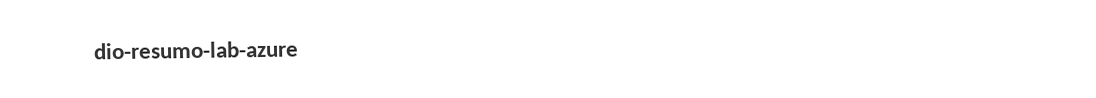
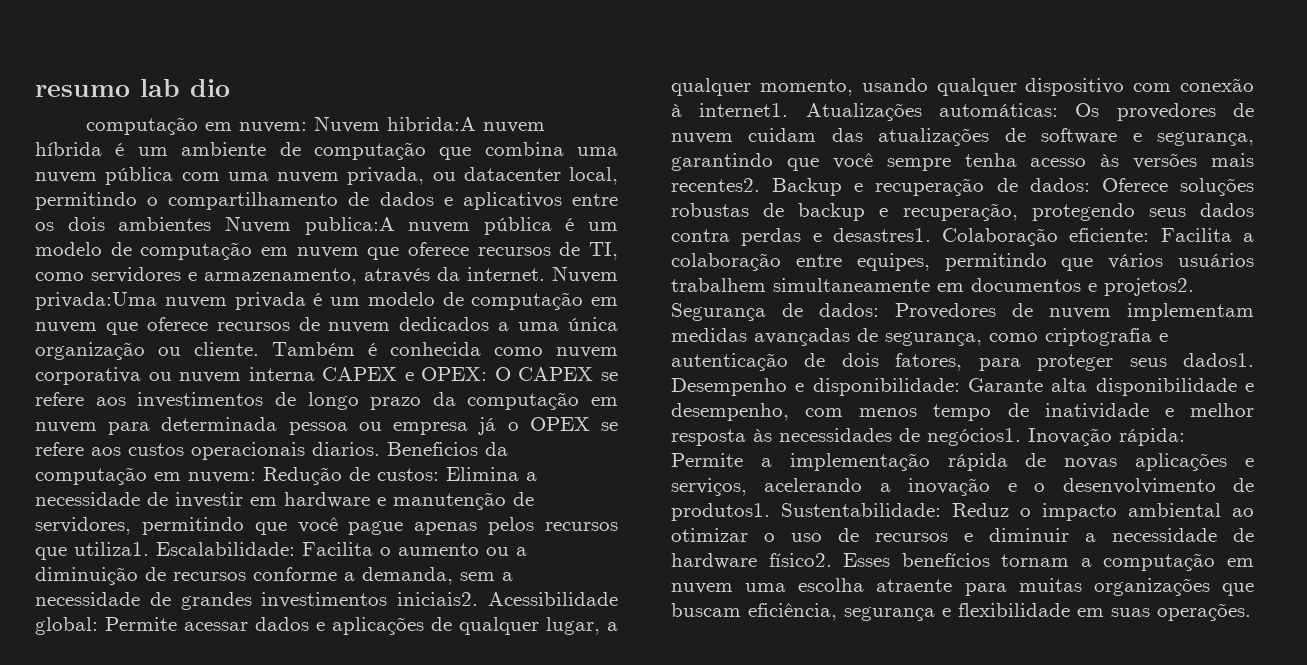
[93,40,299,60] dio-resumo-lab-azure -> [35,79,230,97] [85,116,545,135] [35,142,618,160] [35,167,618,185] [35,192,618,210] [35,216,618,235] [35,242,618,260] [35,266,618,285] [35,292,618,310] [35,317,619,335] [35,342,618,360] [35,367,618,385] [35,392,618,410] [35,417,618,435] [35,442,508,460] [35,467,537,485] [35,492,534,510] [35,517,618,535] [35,542,527,560] [35,567,513,585] [35,592,618,610] [35,617,618,635] [671,78,1254,96] [671,103,1254,121] [671,128,1254,146] [671,153,1254,171] [671,178,1254,196] [671,203,1254,221] [671,228,1254,246] [671,253,1254,271] [671,278,1194,296] [671,303,1254,321] [671,328,1168,346] [671,353,1254,371] [671,378,1254,396] [671,403,1254,421] [671,428,1185,446] [671,453,1254,471] [671,478,1254,496] [671,503,1254,521] [671,528,1254,542] [671,553,1254,571] [671,578,1254,596] [671,603,1251,621] resumo lab dio // computação em nuvem: Nuvem hibrida:A nuvem híbrida é um ambiente de computação que combina uma nuvem pública com uma nuvem privada, ou datacenter local, permitindo o compartilhamento de dados e aplicativos entre os dois ambientes Nuvem publica:A nuvem pública é um modelo de computação em nuvem que oferece recursos de TI, como servidores e armazenamento, através da internet. Nuvem privada:Uma nuvem privada é um modelo de computação em nuvem que oferece recursos de nuvem dedicados a uma única organização ou cliente. Também é conhecida como nuvem corporativa ou nuvem interna CAPEX e OPEX: O CAPEX se refere aos investimentos de longo prazo da computação em nuvem para determinada pessoa ou empresa já o OPEX se refere aos custos operacionais diarios. Beneficios da computação em nuvem: Redução de custos: Elimina a necessidade de investir em hardware e manutenção de servidores, permitindo que você pague apenas pelos recursos que utiliza1. Escalabilidade: Facilita o aumento ou a diminuição de recursos conforme a demanda, sem a necessidade de grandes investimentos iniciais2. Acessibilidade global: Permite acessar dados e aplicações de qualquer lugar, a qualquer momento, usando qualquer dispositivo com conexão à internet1. Atualizações automáticas: Os provedores de nuvem cuidam das atualizações de software e segurança, garantindo que você sempre tenha acesso às versões mais recentes2. Backup e recuperação de dados: Oferece soluções robustas de backup e recuperação, protegendo seus dados contra perdas e desastres1. Colaboração eficiente: Facilita a colaboração entre equipes, permitindo que vários usuários trabalhem simultaneamente em documentos e projetos2. Segurança de dados: Provedores de nuvem implementam medidas avançadas de segurança, como criptografia e autenticação de dois fatores, para proteger seus dados1. Desempenho e disponibilidade: Garante alta disponibilidade e desempenho, com menos tempo de inatividade e melhor resposta às necessidades de negócios1. Inovação rápida: Permite a implementação rápida de novas aplicações e serviços, acelerando a inovação e o desenvolvimento de produtos1. Sustentabilidade: Reduz o impacto ambiental ao otimizar o uso de recursos e diminuir a necessidade de hardware físico2. Esses benefícios tornam a computação em nuvem uma escolha atraente para muitas organizações que buscam eficiência, segurança e flexibilidade em suas operações.

